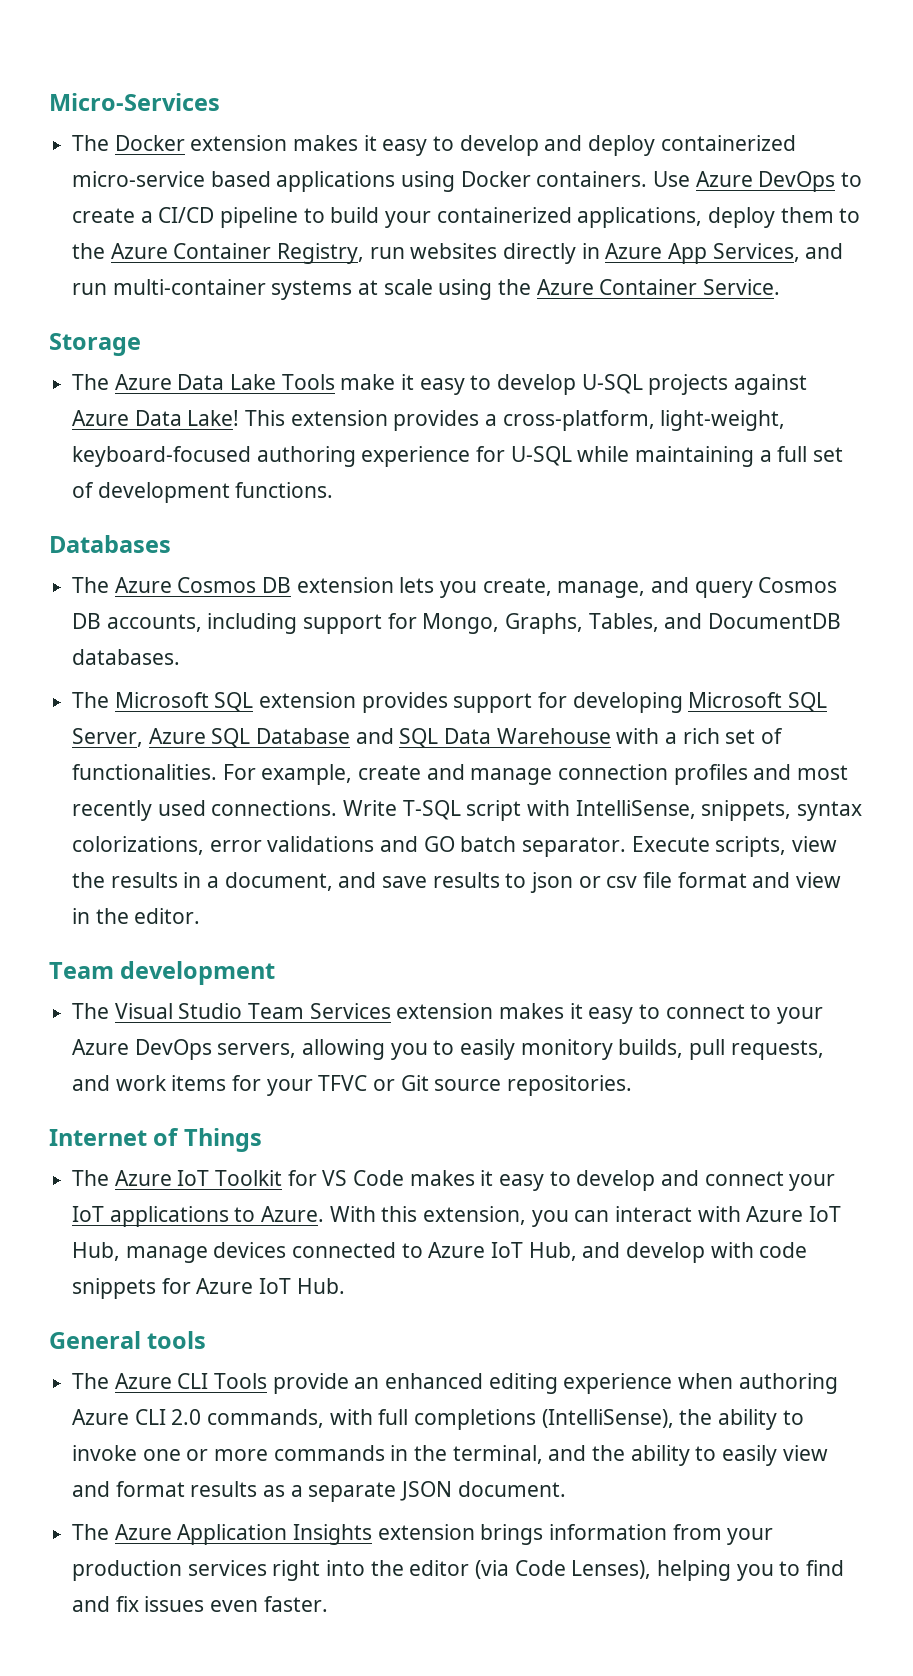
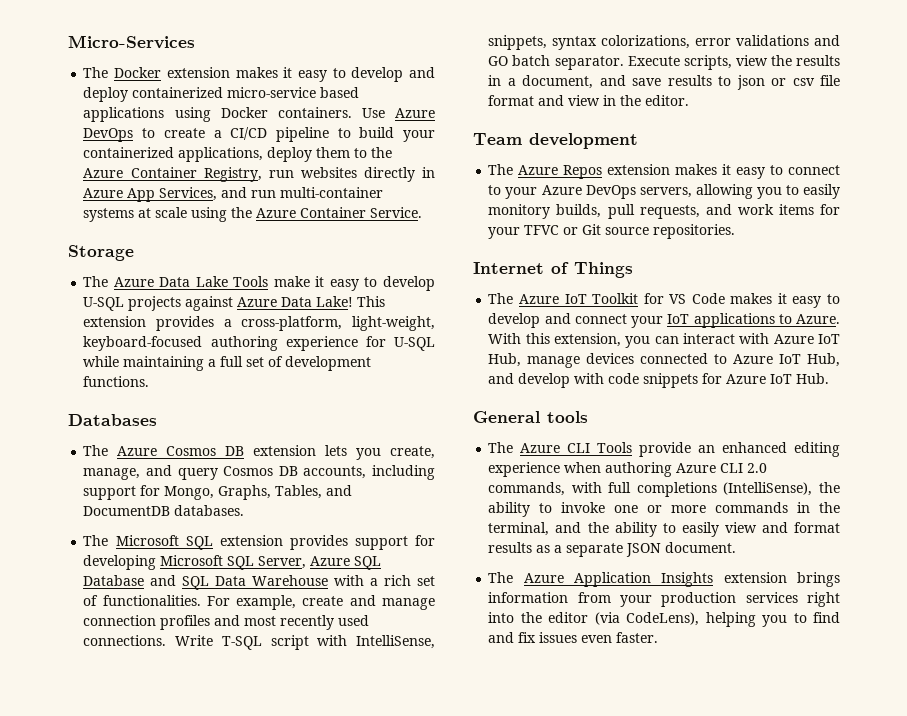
[114,1003,391,1019] Visual Studio Team Services -> [518,165,603,179] Azure Repos
[514,1560,652,1579] Code Lenses), -> [626,612,700,626] CodeLens),

